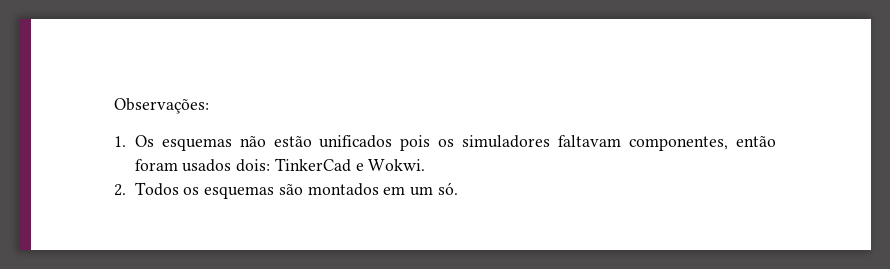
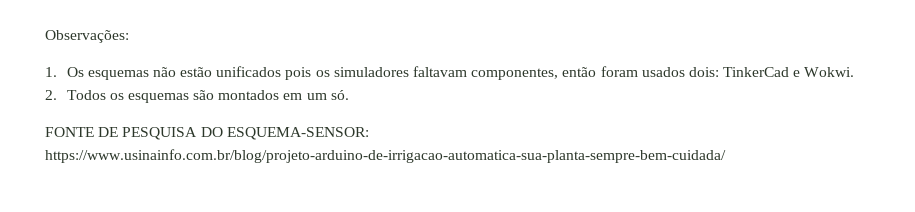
(458, 188) none -> [45,127,369,140] [45,149,726,163] // FONTE DE PESQUISA DO ESQUEMA-SENSOR: https://www.usinainfo.com.br/blog/projeto-arduino-de-irrigacao-automatica-sua-planta-sempre-bem-cuidada/

